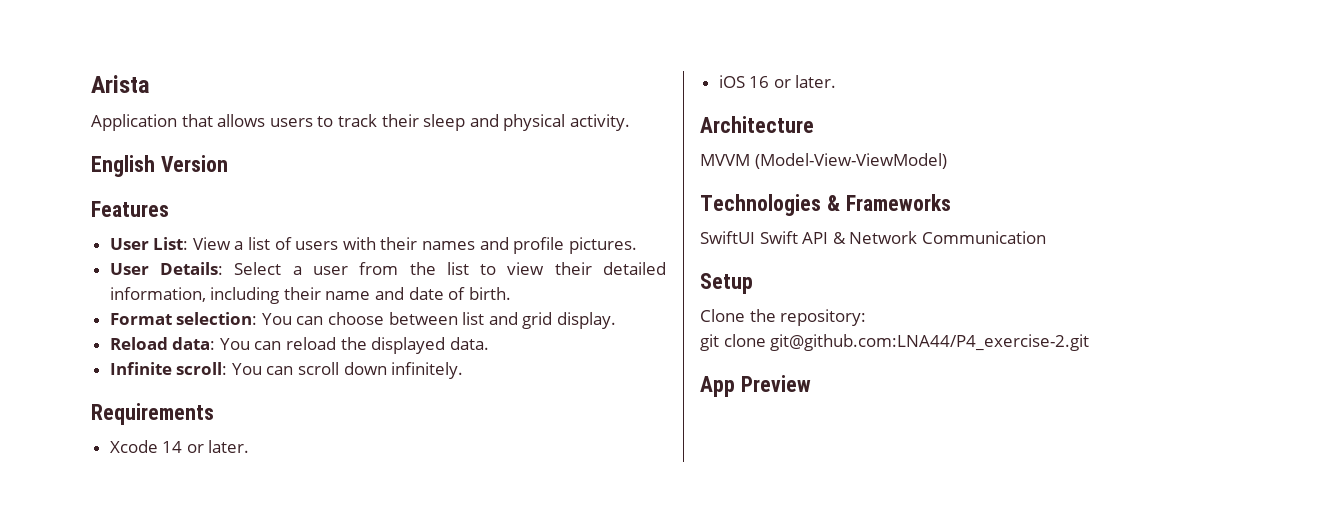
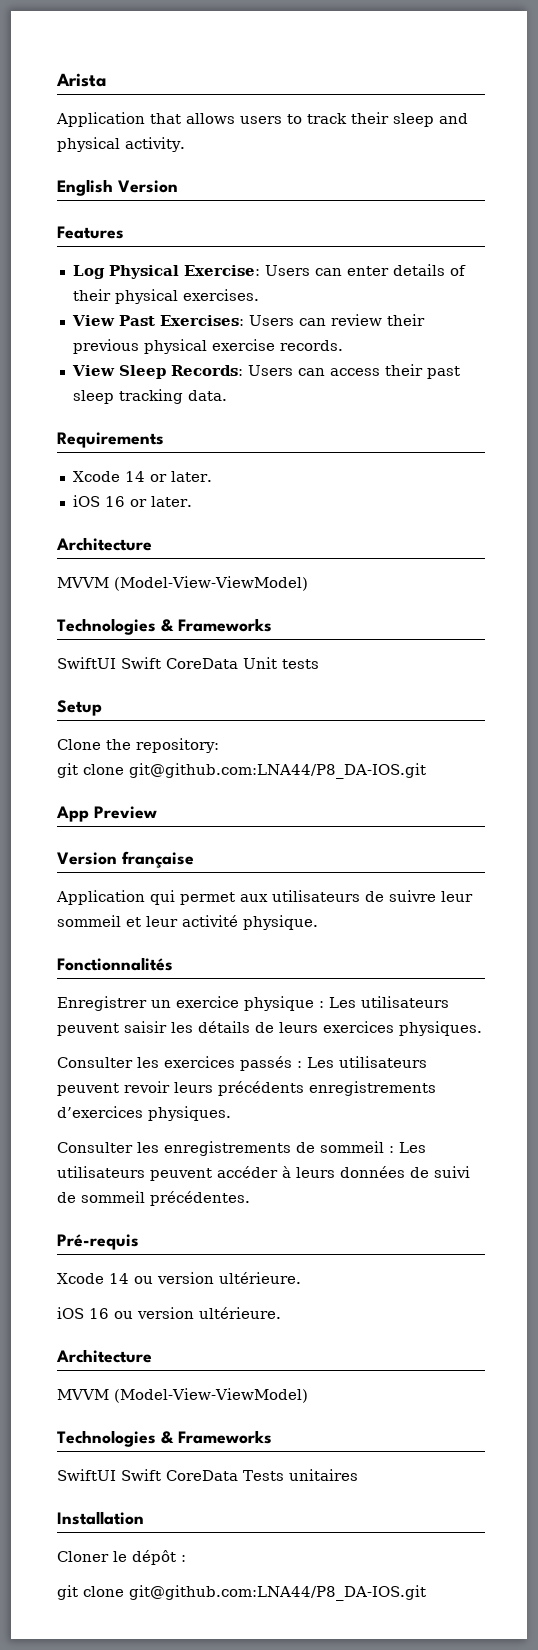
[109,237,637,254] [109,262,666,275] [109,287,511,304] [109,312,616,329] [109,337,489,354] [109,362,464,379] User List: View a list of users with their names and profile pictures. // User Details: Select a user from the list to view their detailed information, including their name and date of birth. // Format selection: You can choose between list and grid display. // Reload data: You can reload the displayed data. // Infinite scroll: You can scroll down infinitely. -> [72,264,466,279] [72,289,259,304] [71,314,425,326] [72,339,343,354] [71,364,460,379] [72,389,227,404] Log Physical Exercise: Users can enter details of their physical exercises. // View Past Exercises: Users can review their previous physical exercise records. // View Sleep Records: Users can access their past sleep tracking data.
[802,231,1046,244] API & Network Communication -> [166,657,319,669] CoreData Unit tests
[770,334,1090,351] git@github.com:LNA44/P4_exercise-2.git -> [129,763,426,779] git@github.com:LNA44/P8_DA-IOS.git
(811, 383) none -> [57,851,194,868] [56,890,473,905] [57,915,318,930] [57,957,173,971] [57,996,449,1011] [57,1021,482,1036] [57,1056,427,1071] [57,1081,436,1096] [57,1106,231,1121] [57,1141,426,1156] [57,1166,470,1181] [57,1191,250,1206] [57,1234,139,1250] [57,1272,301,1284] [57,1307,281,1319] [56,1349,152,1363] [57,1388,308,1403] [57,1430,272,1447] [57,1469,358,1481] [57,1511,144,1525] [57,1550,186,1565] [57,1585,426,1601] // Version française // Application qui permet aux utilisateurs de suivre leur sommeil et leur activité physique. // Fonctionnalités // Enregistrer un exercice physique : Les utilisateurs peuvent saisir les détails de leurs exercices physiques. // Consulter les exercices passés : Les utilisateurs peuvent revoir leurs précédents enregistrements d’exercices physiques. // Consulter les enregistrements de sommeil : Les utilisateurs peuvent accéder à leurs données de suivi de sommeil précédentes. // Pré-requis // Xcode 14 ou version ultérieure. // iOS 16 ou version ultérieure. // Architecture // MVVM (Model-View-ViewModel) // Technologies & Frameworks // SwiftUI Swift CoreData Tests unitaires // Installation // Cloner le dépôt : // git clone git@github.com:LNA44/P8_DA-IOS.git

